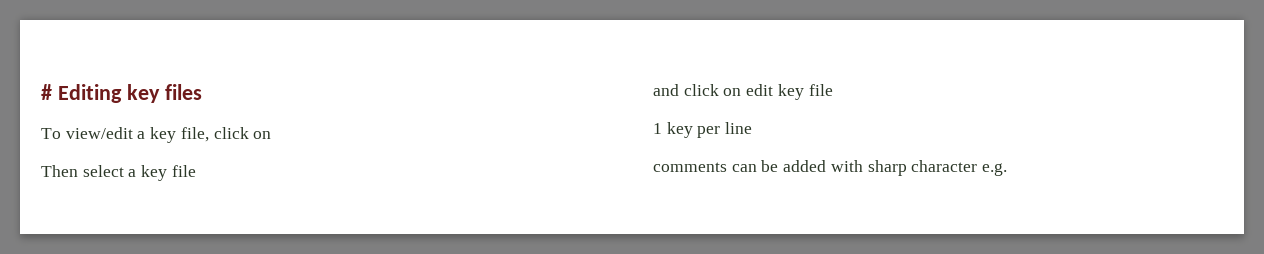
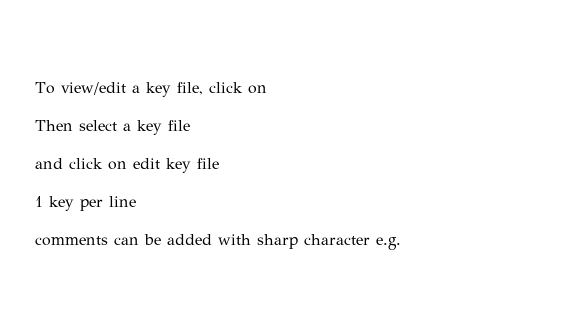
[41,84,202,103] # Editing key files // -> (35, 88) none

